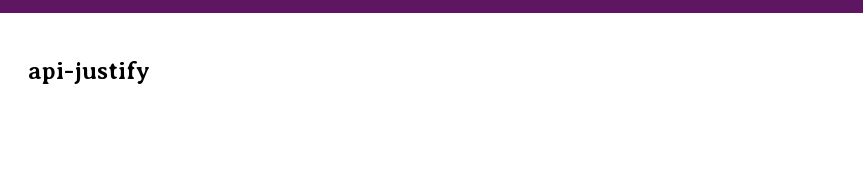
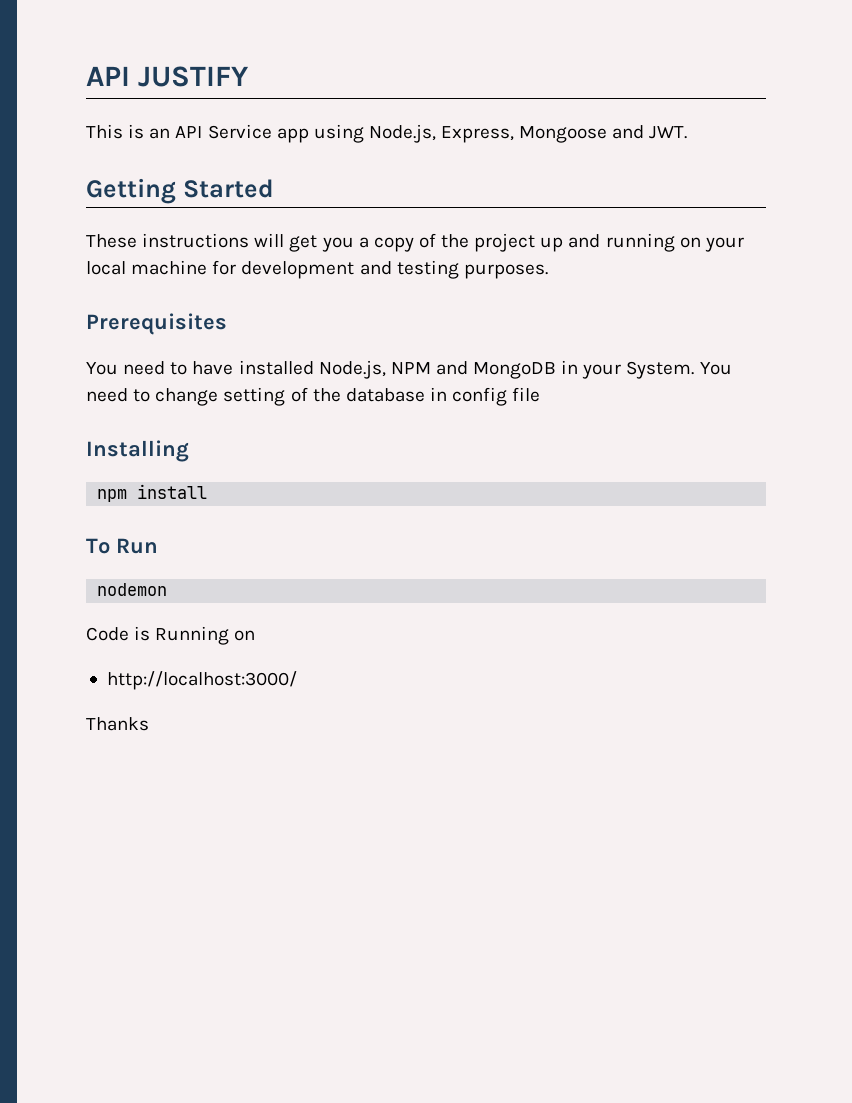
[28,61,150,84] api-justify -> [86,66,249,87] [86,124,688,143] [86,178,274,204] [86,233,744,252] [86,260,548,279] [86,313,227,335] [86,360,732,379] [86,387,541,406] [86,440,189,462] [97,484,208,502] [86,538,158,554] [97,583,168,596] [86,626,256,645] [106,671,297,690] [86,717,149,731] API JUSTIFY // This is an API Service app using Node.js, Express, Mongoose and JWT. // Getting Started // These instructions will get you a copy of the project up and running on your local machine for development and testing purposes. // Prerequisites // You need to have installed Node.js, NPM and MongoDB in your System. You need to change setting of the database in config file // Installing // npm install // To Run // nodemon // Code is Running on // http://localhost:3000/ // Thanks

